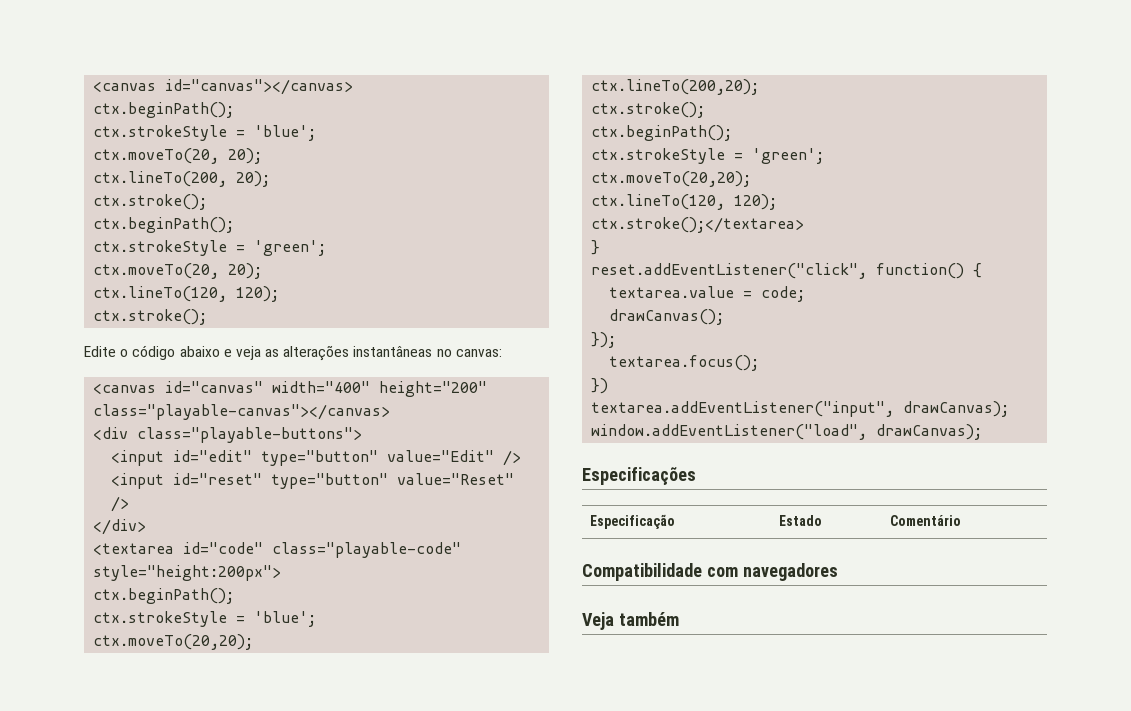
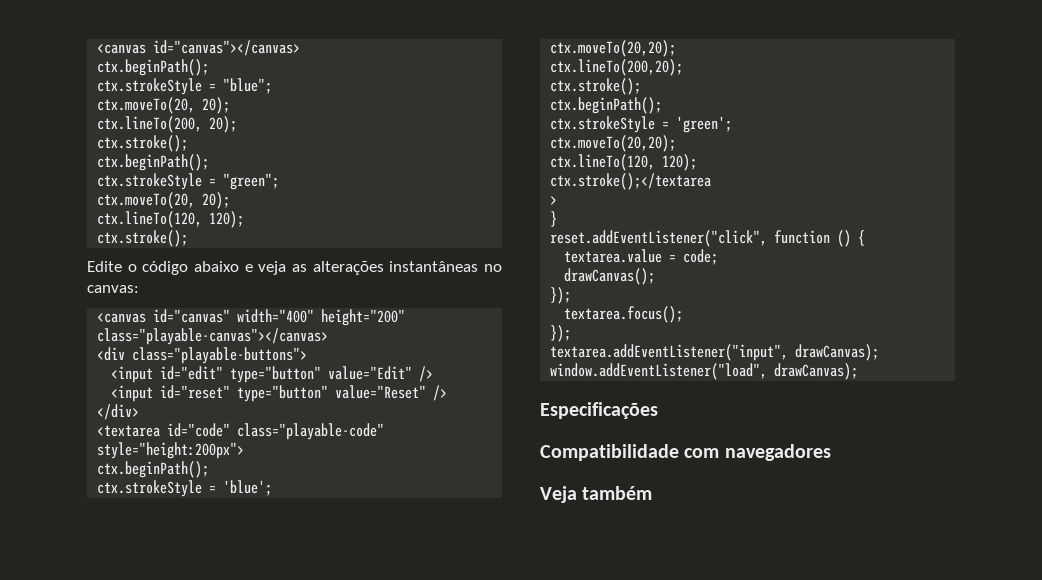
[254,125,317,141] 'blue'; -> [223,78,273,94] "blue";
[254,240,327,256] 'green'; -> [223,173,280,190] "green";
[591,217,805,233] ctx.stroke();</textarea> -> [550,173,712,190] [550,196,558,205] ctx.stroke();</textarea // >
[876,263,965,279] function() -> [774,230,852,247] function ()
[591,378,609,394] }) -> [550,325,572,342] });
[589,514,675,529] [778,515,822,526] [889,515,961,526] // Especificação | Estado | Comentário -> (658, 410) none

